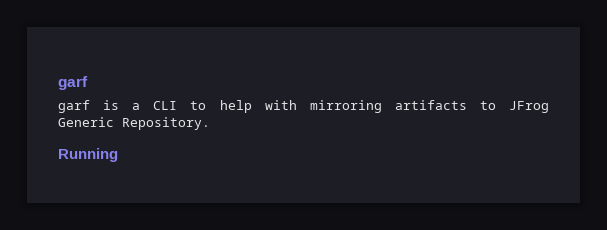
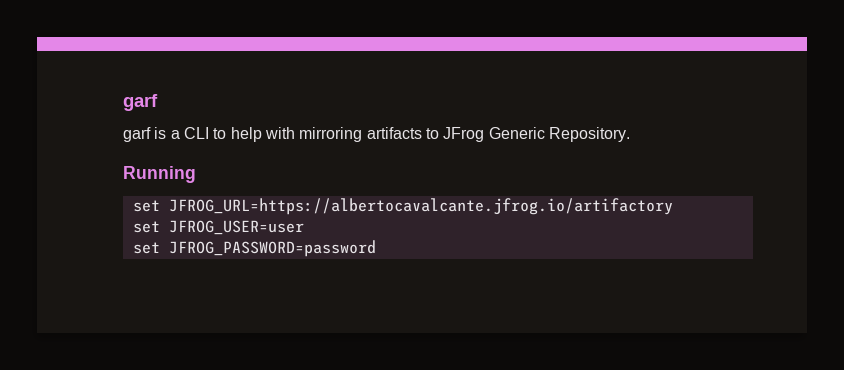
(118, 155) none -> [132,198,673,215] [132,220,304,235] [132,240,376,257] // set JFROG_URL=https://albertocavalcante.jfrog.io/artifactory // set JFROG_USER=user // set JFROG_PASSWORD=password

